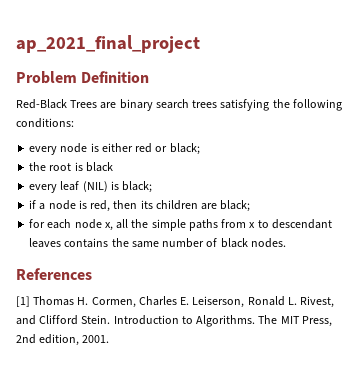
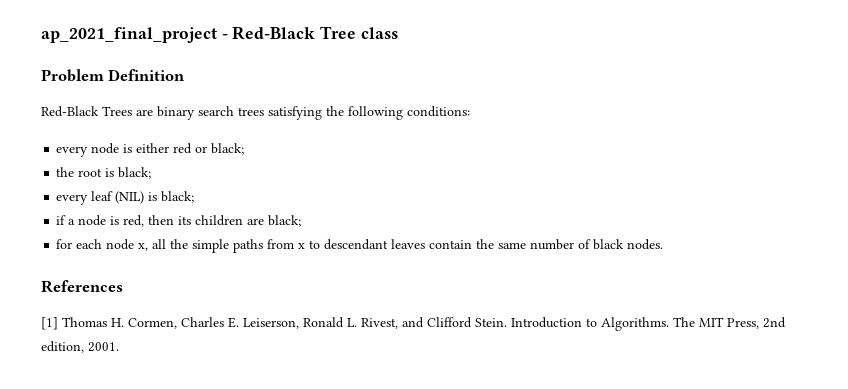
(200, 44) none -> [221,26,398,40] - Red-Black Tree class
[85,162,113,172] black -> [118,167,152,179] black;
[64,238,109,248] contains -> [429,240,473,249] contain

